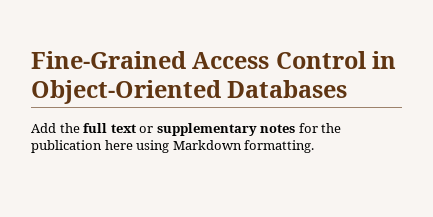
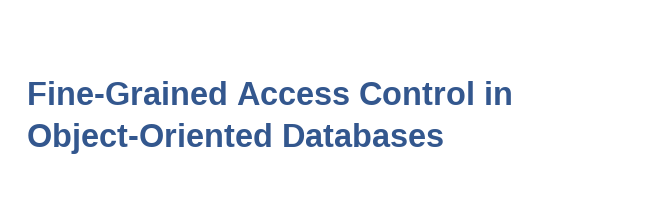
[31,123,342,136] [31,140,315,153] // Add the full text or supplementary notes for the publication here using Markdown formatting. -> (444, 135) none

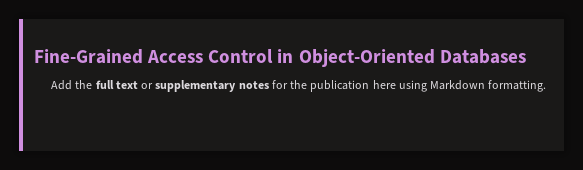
(444, 135) none -> [51,80,547,92] // Add the full text or supplementary notes for the publication here using Markdown formatting.

